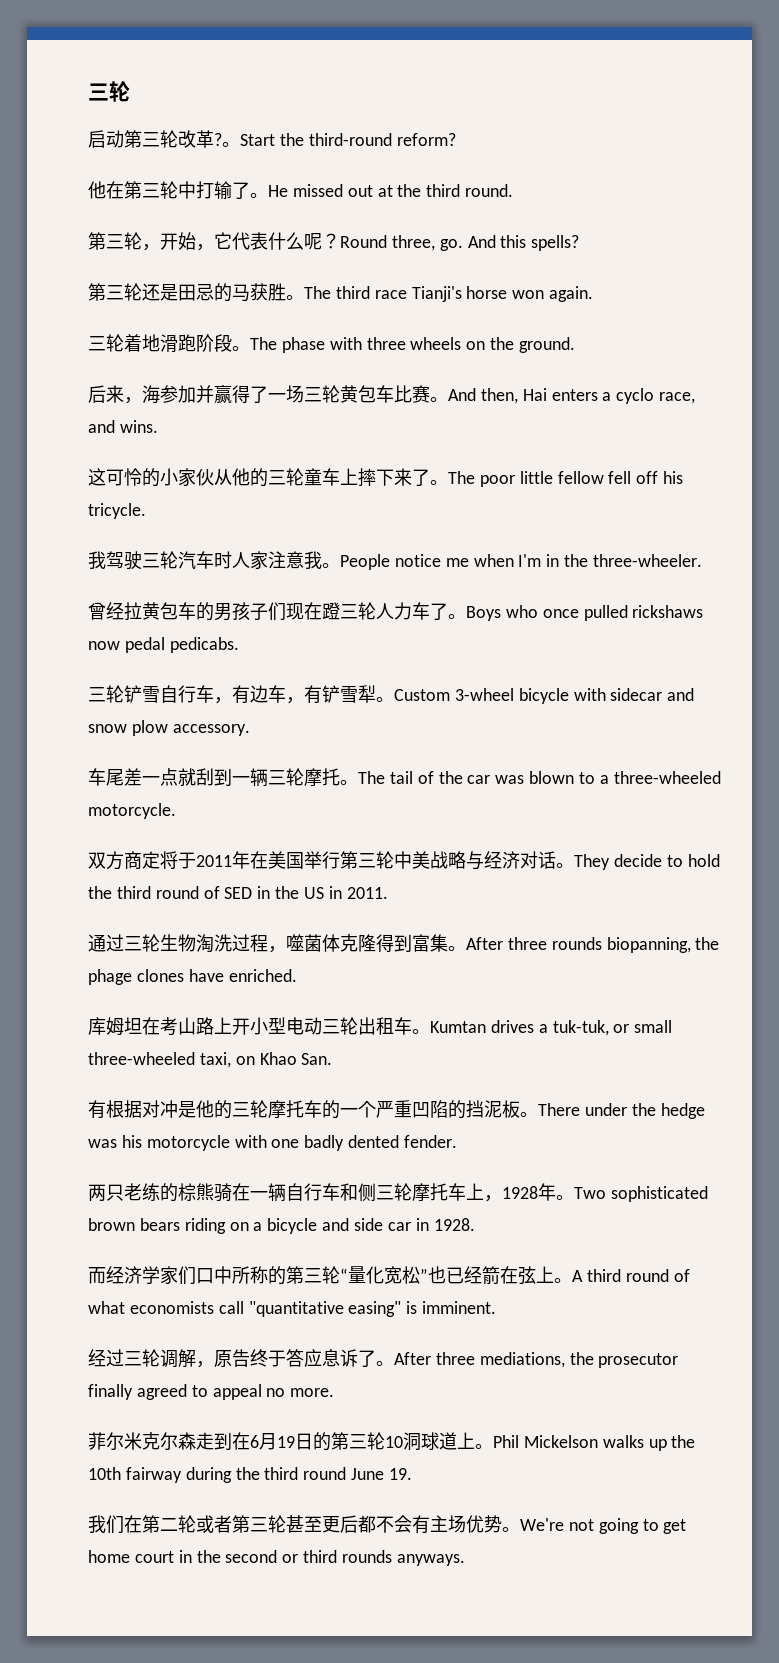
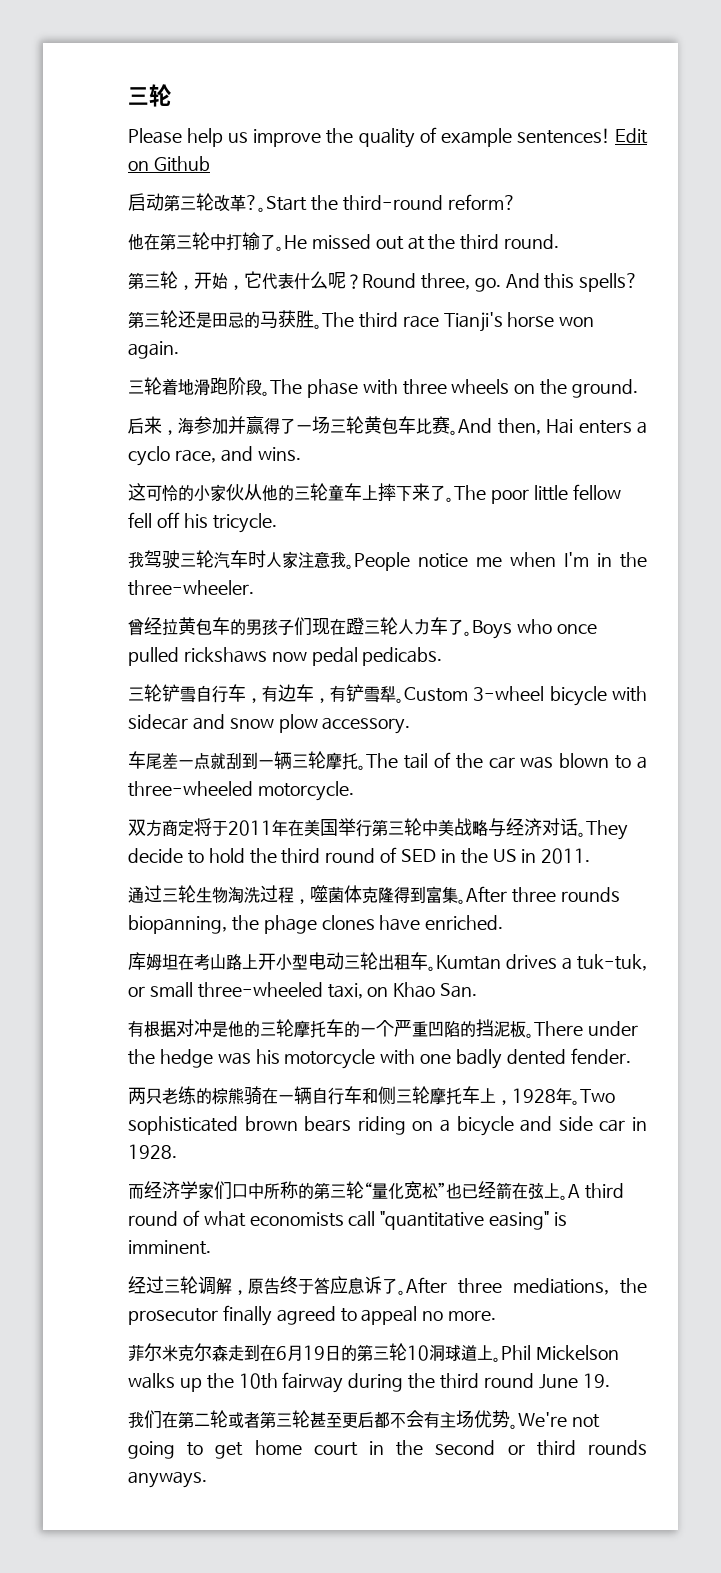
[88,81,130,102] 三轮 -> [128,84,172,107] [128,127,648,148] [128,156,210,172] 三轮 // Please help us improve the quality of example sentences! Edit on Github

